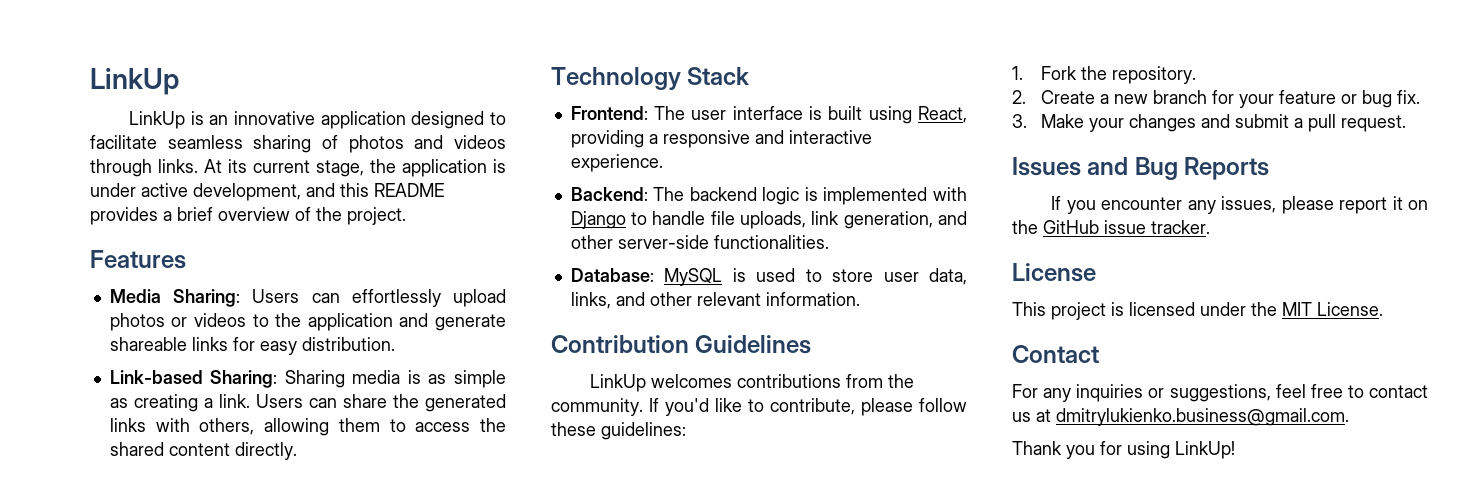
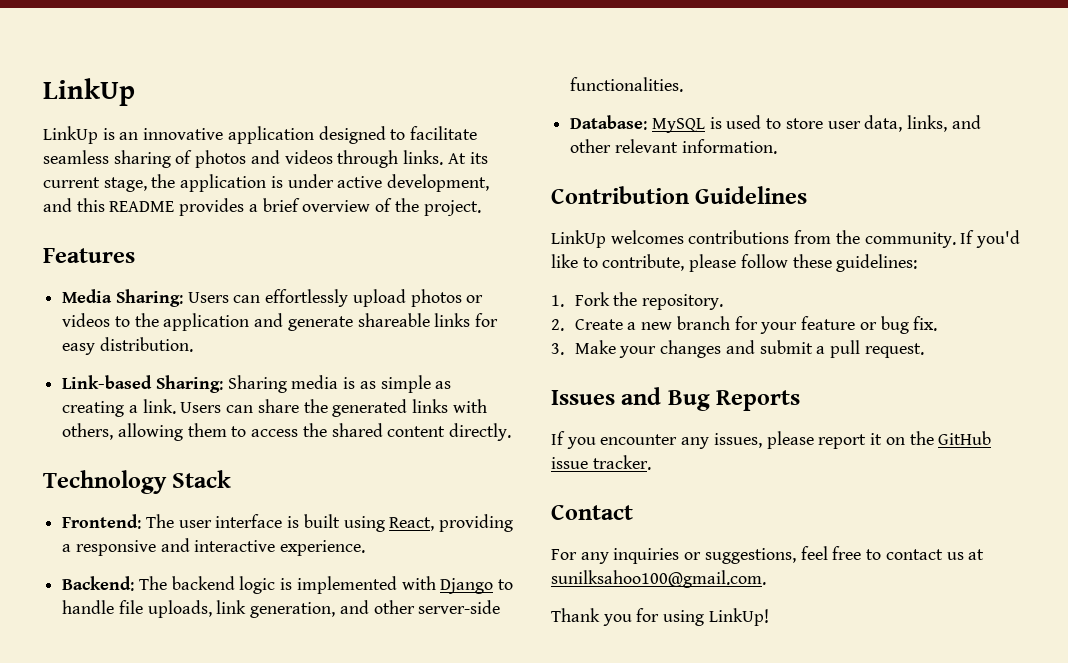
[1012,263,1096,282] [1012,302,1383,320] // License // This project is licensed under the MIT License. -> (651, 462) none
[1056,408,1349,426] dmitrylukienko.business@gmail.com. -> [551,570,766,588] sunilksahoo100@gmail.com.

